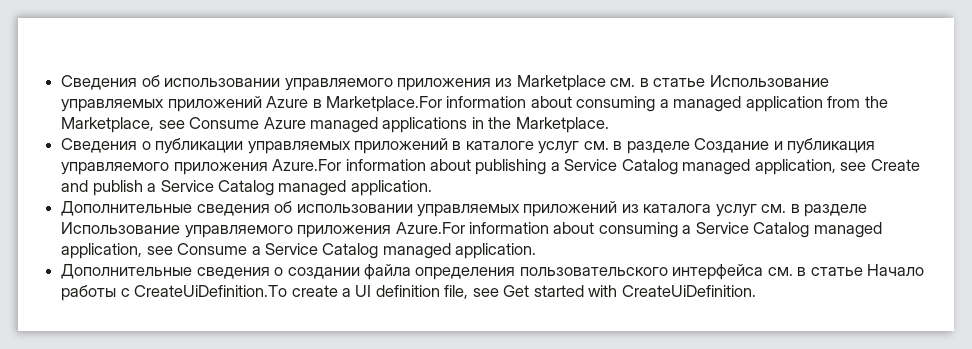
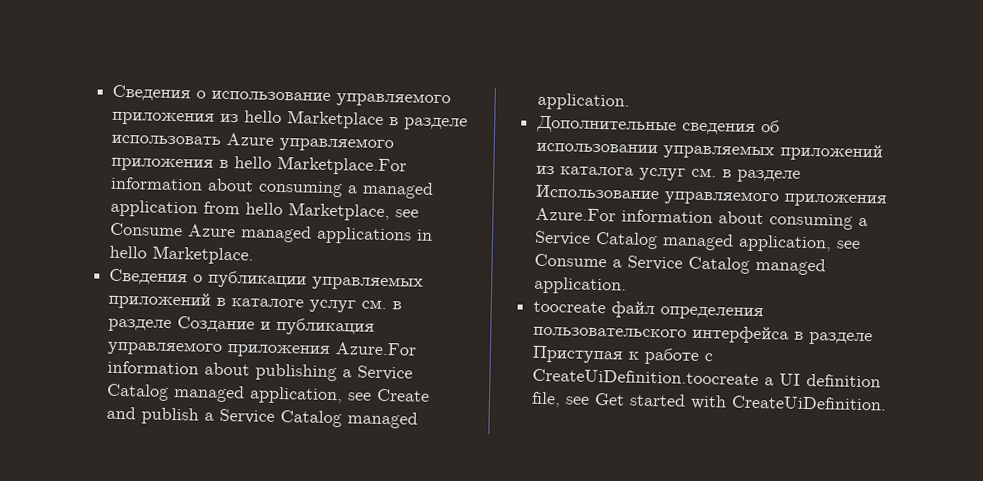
[61,75,281,90] Сведения об использовании -> [112,84,332,102] Сведения о использование
[516,75,829,91] [61,96,322,112] Marketplace см. в статье Использование управляемых приложений Azure в -> [244,110,469,131] [111,132,395,153] [111,156,273,172] hello Marketplace в разделе использовать Azure управляемого приложения в hello
[864,96,888,108] the -> [245,202,284,216] hello
[488,117,512,129] the -> [109,245,148,259] hello
[61,264,925,280] [61,285,338,301] Дополнительные сведения о создании файла определения пользовательского интерфейса см. в статье Начало работы с CreateUiDefinition.To create -> [533,300,765,321] [533,325,874,346] [532,345,714,365] [532,368,760,386] toocreate файл определения пользовательского интерфейса в разделе Приступая к работе с CreateUiDefinition.toocreate

